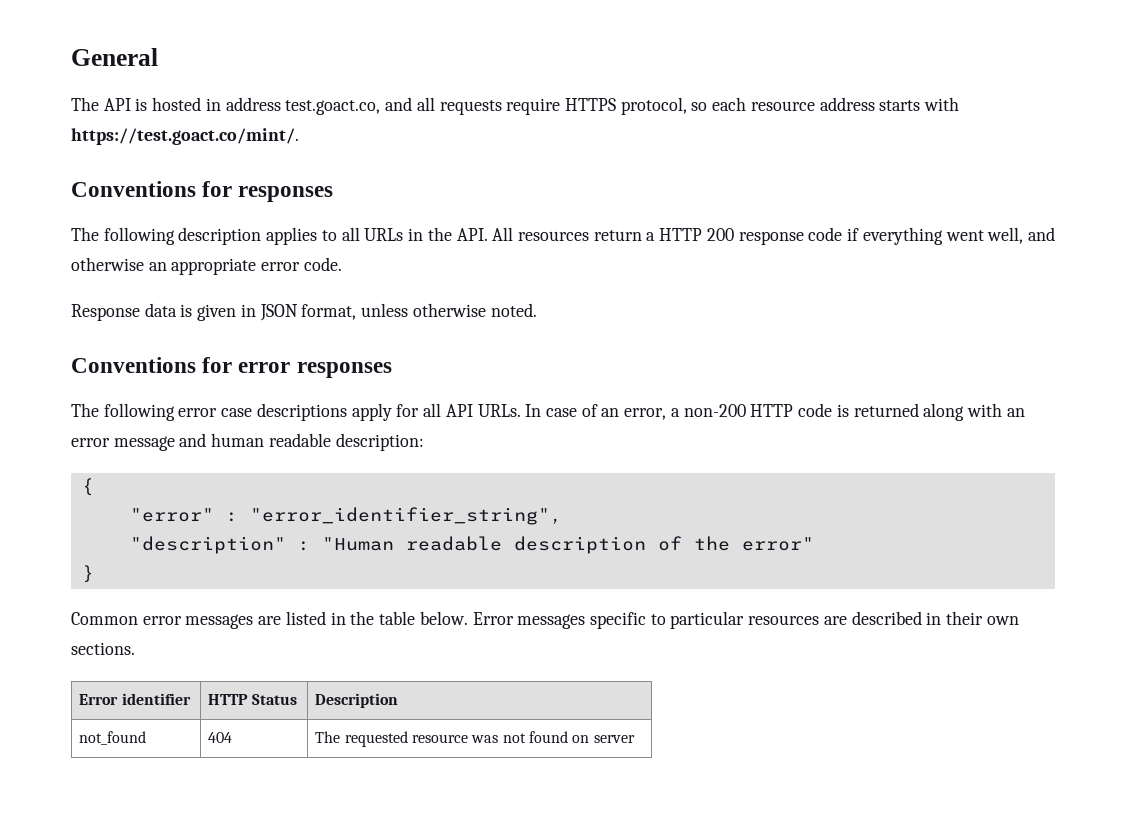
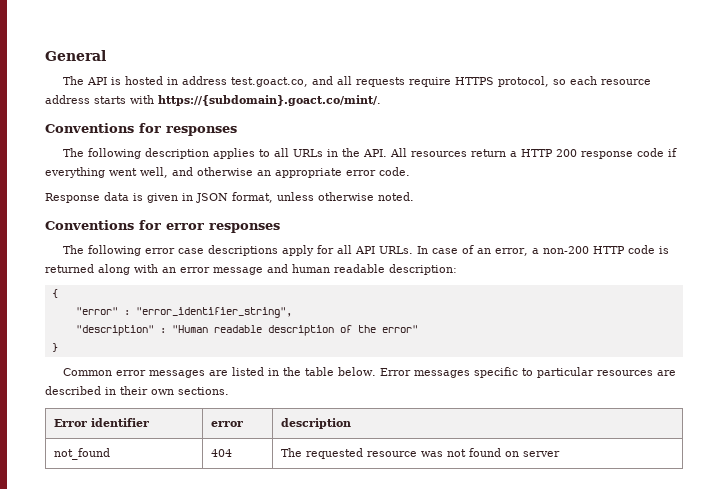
[71,128,299,145] https://test.goact.co/mint/. -> [158,95,381,106] https://{subdomain}.goact.co/mint/.
[208,694,297,705] [315,693,399,708] HTTP Status | Description -> [210,421,243,427] [280,418,351,429] error | description

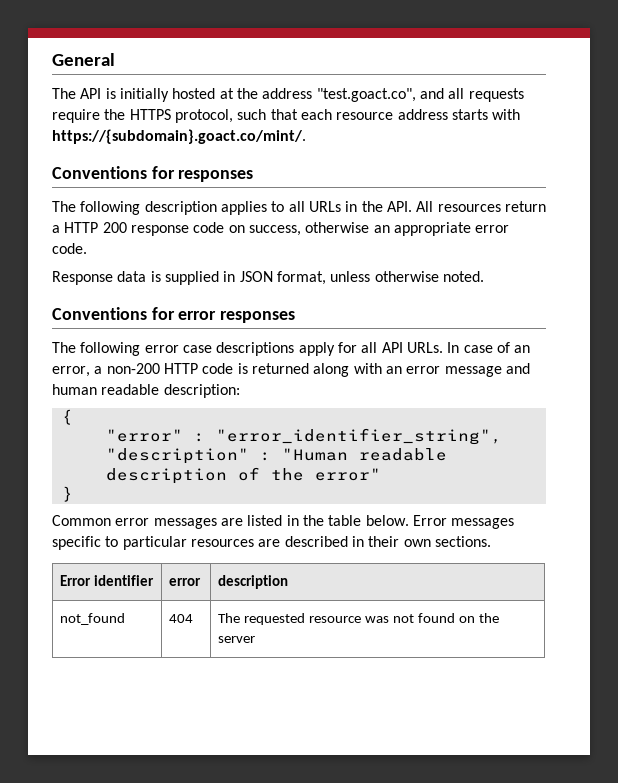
[125,76,309,87] hosted in address test.goact.co, -> [119,88,416,102] initially hosted at the address "test.goact.co",
(452, 82) none -> [104,109,126,120] the
[553,79,567,85] so -> [237,109,298,120] such that
[668,148,678,157] [45,167,193,178] if everything went well, and -> [228,225,301,236] on success,
[147,193,178,203] given -> [164,271,219,285] supplied
(519, 454) none -> [478,613,499,623] the

